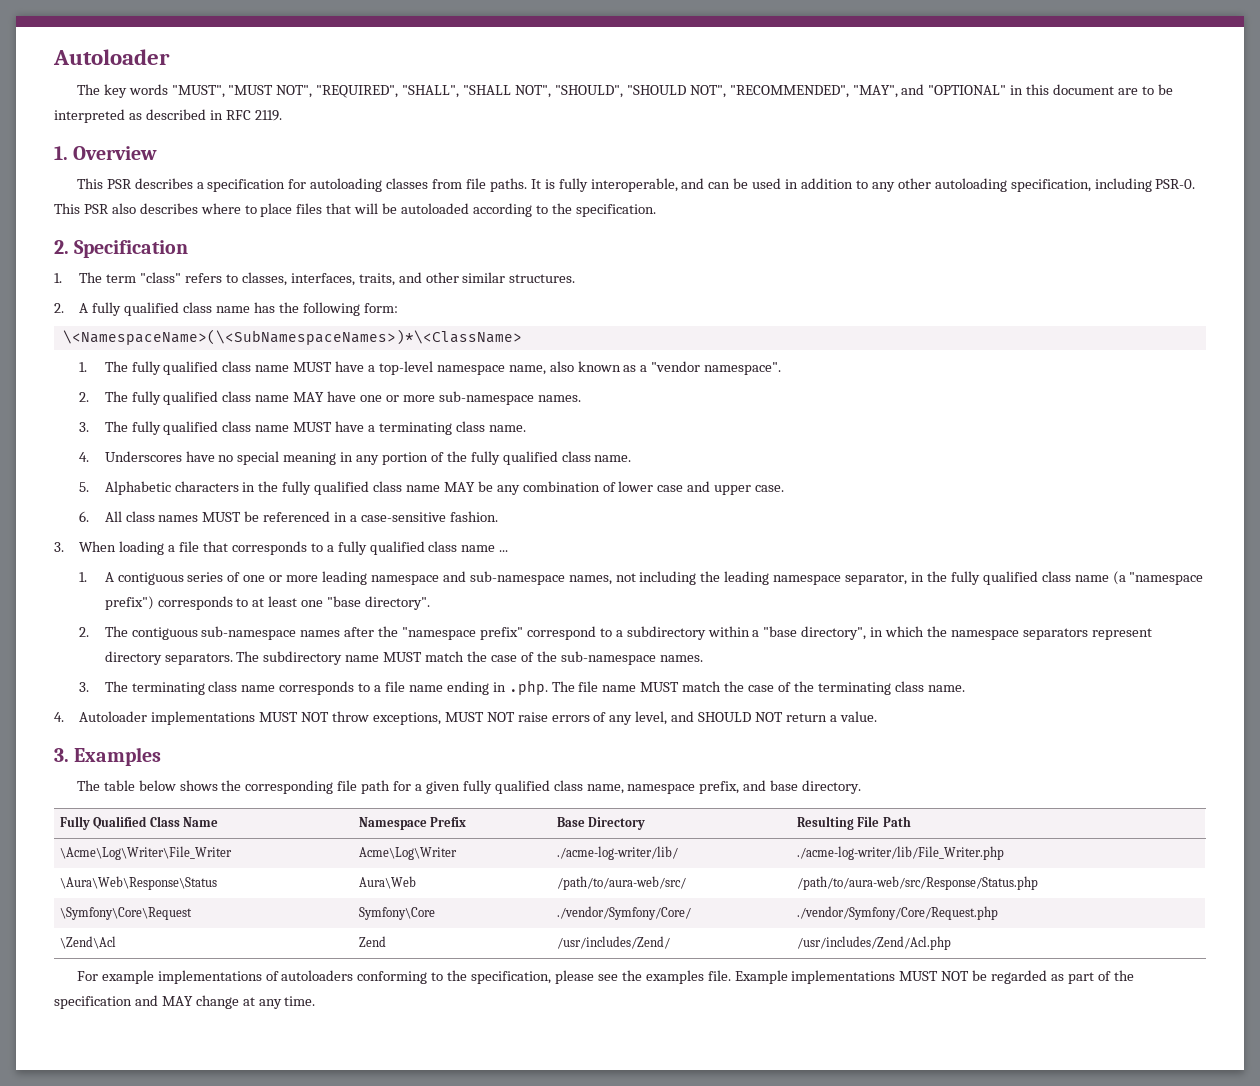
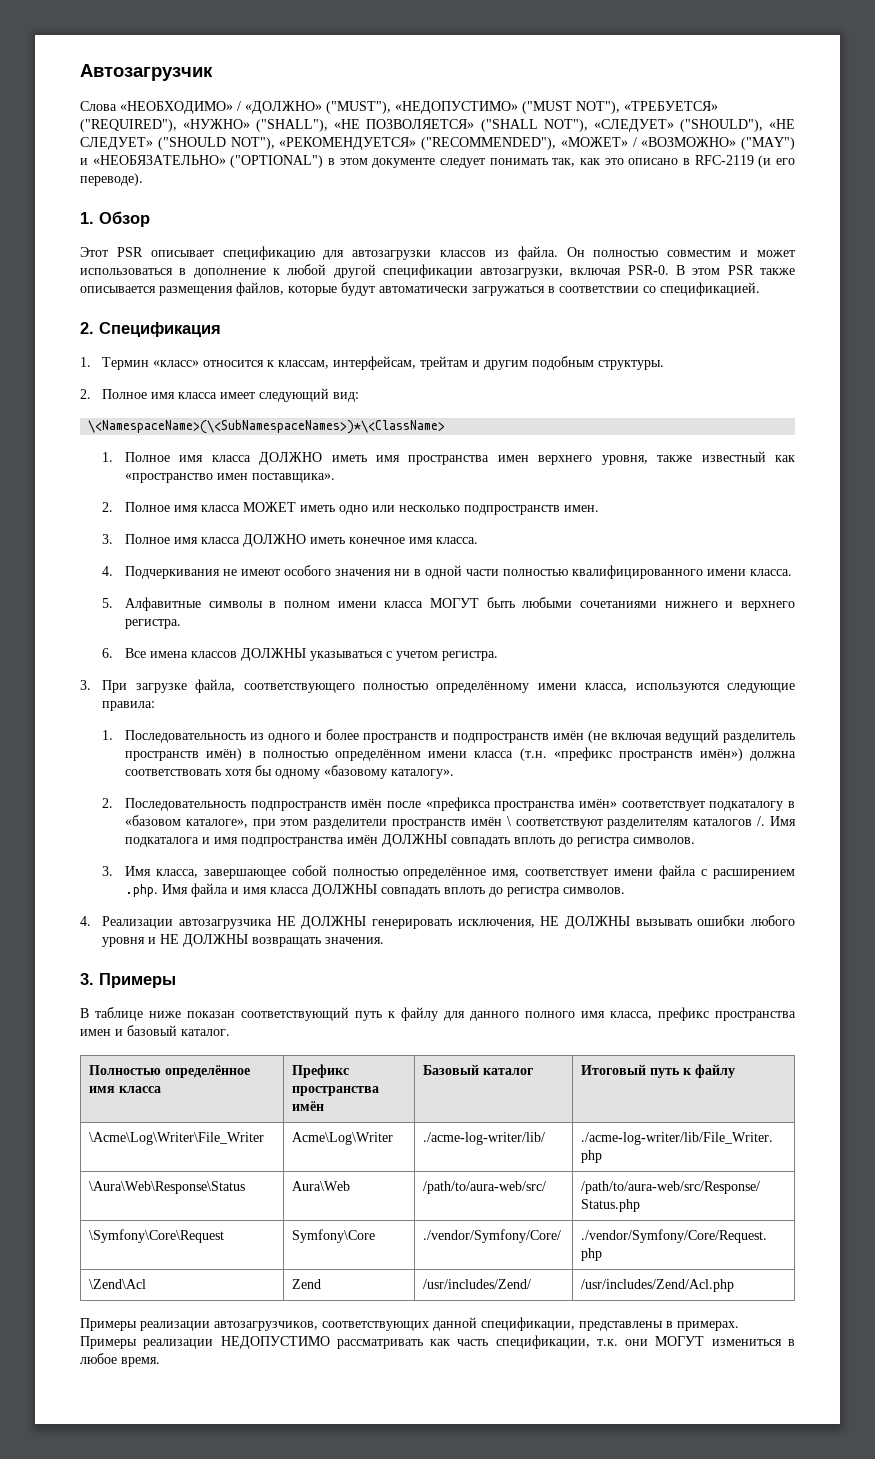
[53,49,170,65] [76,84,1173,98] [54,109,282,123] [54,146,158,160] [76,178,1196,192] [54,203,656,217] [54,240,189,258] [54,272,576,286] [54,302,398,316] [62,329,522,345] [79,361,782,375] [79,391,581,405] [79,421,526,435] [79,451,632,465] [79,481,785,495] [79,511,498,522] [54,541,509,555] [79,571,1204,585] [104,596,430,610] [79,626,1152,640] [104,651,703,665] [79,680,965,695] [54,711,877,725] [54,747,162,766] [76,780,862,794] [59,816,219,830] [358,817,467,830] [556,817,646,830] [796,816,911,830] Autoloader // The key words "MUST", "MUST NOT", "REQUIRED", "SHALL", "SHALL NOT", "SHOULD", "SHOULD NOT", "RECOMMENDED", "MAY", and "OPTIONAL" in this document are to be interpreted as described in RFC 2119. // 1. Overview // This PSR describes a specification for autoloading classes from file paths. It is fully interoperable, and can be used in addition to any other autoloading specification, including PSR-0. This PSR also describes where to place files that will be autoloaded according to the specification. // 2. Specification // 1. The term "class" refers to classes, interfaces, traits, and other similar structures. // 2. A fully qualified class name has the following form: // \<NamespaceName>(\<SubNamespaceNames>)*\<ClassName> // 1. The fully qualified class name MUST have a top-level namespace name, also known as a "vendor namespace". // 2. The fully qualified class name MAY have one or more sub-namespace names. // 3. The fully qualified class name MUST have a terminating class name. // 4. Underscores have no special meaning in any portion of the fully qualified class name. // 5. Alphabetic characters in the fully qualified class name MAY be any combination of lower case and upper case. // 6. All class names MUST be referenced in a case-sensitive fashion. // 3. When loading a file that corresponds to a fully qualified class name ... // 1. A contiguous series of one or more leading namespace and sub-namespace names, not including the leading namespace separator, in the fully qualified class name (a "namespace prefix") corresponds to at least one "base directory". // 2. The contiguous sub-namespace names after the "namespace prefix" correspond to a subdirectory within a "base directory", in which the namespace separators represent directory separators. The subdirectory name MUST match the case of the sub-namespace names. // 3. The terminating class name corresponds to a file name ending in .php. The file name MUST match the case of the terminating class name. // 4. Autoloader implementations MUST NOT throw exceptions, MUST NOT raise errors of any level, and SHOULD NOT return a value. // 3. Examples // The table below shows the corresponding file path for a given fully qualified class name, namespace prefix, and base directory. // Fully Qualified Class Name | Namespace Prefix | Base Directory | Resulting File Path -> [80,64,213,81] [80,101,718,114] [80,119,795,132] [80,137,795,150] [80,155,795,168] [80,173,143,186] [80,211,150,227] [80,246,795,260] [80,264,795,278] [80,282,760,296] [80,322,221,337] [80,356,665,370] [80,388,360,402] [88,420,446,434] [102,451,795,465] [124,473,335,483] [102,502,599,515] [102,534,478,547] [102,565,792,579] [102,597,795,611] [124,619,181,629] [102,648,498,661] [80,679,796,693] [102,701,156,711] [102,729,795,743] [124,747,797,761] [124,765,454,779] [102,797,796,811] [124,815,796,829] [124,834,695,847] [102,865,795,879] [124,883,625,897] [80,915,795,929] [102,934,385,947] [80,973,176,988] [80,1007,796,1021] [80,1025,230,1036] [89,1065,251,1078] [89,1086,162,1093] [292,1064,350,1078] [292,1086,380,1096] [292,1101,325,1111] [423,1064,534,1075] [581,1064,736,1078] Автозагрузчик // Слова «НЕОБХОДИМО» / «ДОЛЖНО» ("MUST"), «НЕДОПУСТИМО» ("MUST NOT"), «ТРЕБУЕТСЯ» ("REQUIRED"), «НУЖНО» ("SHALL"), «НЕ ПОЗВОЛЯЕТСЯ» ("SHALL NOT"), «СЛЕДУЕТ» ("SHOULD"), «НЕ СЛЕДУЕТ» ("SHOULD NOT"), «РЕКОМЕНДУЕТСЯ» ("RECOMMENDED"), «МОЖЕТ» / «ВОЗМОЖНО» ("MAY") и «НЕОБЯЗАТЕЛЬНО» ("OPTIONAL") в этом документе следует понимать так, как это описано в RFC-2119 (и его переводе). // 1. Обзор // Этот PSR описывает спецификацию для автозагрузки классов из файла. Он полностью совместим и может использоваться в дополнение к любой другой спецификации автозагрузки, включая PSR-0. В этом PSR также описывается размещения файлов, которые будут автоматически загружаться в соответствии со спецификацией. // 2. Спецификация // 1. Термин «класс» относится к классам, интерфейсам, трейтам и другим подобным структуры. // 2. Полное имя класса имеет следующий вид: // \<NamespaceName>(\<SubNamespaceNames>)*\<ClassName> // 1. Полное имя класса ДОЛЖНО иметь имя пространства имен верхнего уровня, также известный как «пространство имен поставщика». // 2. Полное имя класса МОЖЕТ иметь одно или несколько подпространств имен. // 3. Полное имя класса ДОЛЖНО иметь конечное имя класса. // 4. Подчеркивания не имеют особого значения ни в одной части полностью квалифицированного имени класса. // 5. Алфавитные символы в полном имени класса МОГУТ быть любыми сочетаниями нижнего и верхнего регистра. // 6. Все имена классов ДОЛЖНЫ указываться с учетом регистра. // 3. При загрузке файла, соответствующего полностью определённому имени класса, используются следующие правила: // 1. Последовательность из одного и более пространств и подпространств имён (не включая ведущий разделитель пространств имён) в полностью определённом имени класса (т.н. «префикс пространств имён») должна соответствовать хотя бы одному «базовому каталогу». // 2. Последовательность подпространств имён после «префикса пространства имён» соответствует подкаталогу в «базовом каталоге», при этом разделители пространств имён \ соответствуют разделителям каталогов /. Имя подкаталога и имя подпространства имён ДОЛЖНЫ совпадать вплоть до регистра символов. // 3. Имя класса, завершающее собой полностью определённое имя, соответствует имени файла с расширением .php. Имя файла и имя класса ДОЛЖНЫ совпадать вплоть до регистра символов. // 4. Реализации автозагрузчика НЕ ДОЛЖНЫ генерировать исключения, НЕ ДОЛЖНЫ вызывать ошибки любого уровня и НЕ ДОЛЖНЫ возвращать значения. // 3. Примеры // В таблице ниже показан соответствующий путь к файлу для данного полного имя класса, префикс пространства имен и базовый каталог. // Полностью определённое имя класса | Префикс пространства имён | Базовый каталог | Итоговый путь к файлу
[76,970,1134,984] [54,995,316,1009] For example implementations of autoloaders conforming to the specification, please see the examples file. Example implementations MUST NOT be regarded as part of the specification and MAY change at any time. -> [80,1317,739,1331] [80,1335,795,1349] [80,1353,160,1367] Примеры реализации автозагрузчиков, соответствующих данной спецификации, представлены в примерах. Примеры реализации НЕДОПУСТИМО рассматривать как часть спецификации, т.к. они МОГУТ измениться в любое время.

